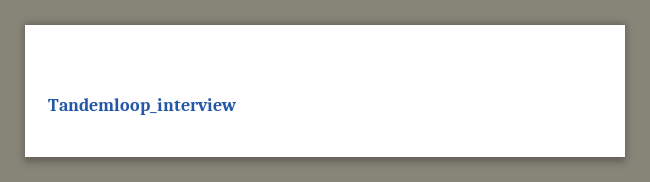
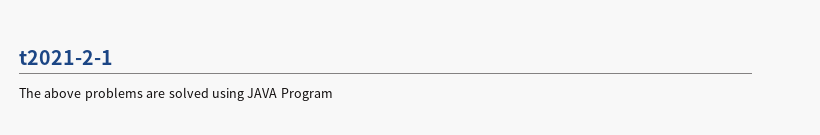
[48,98,237,115] Tandemloop_interview -> [19,50,113,65] [19,87,333,101] t2021-2-1 // The above problems are solved using JAVA Program

